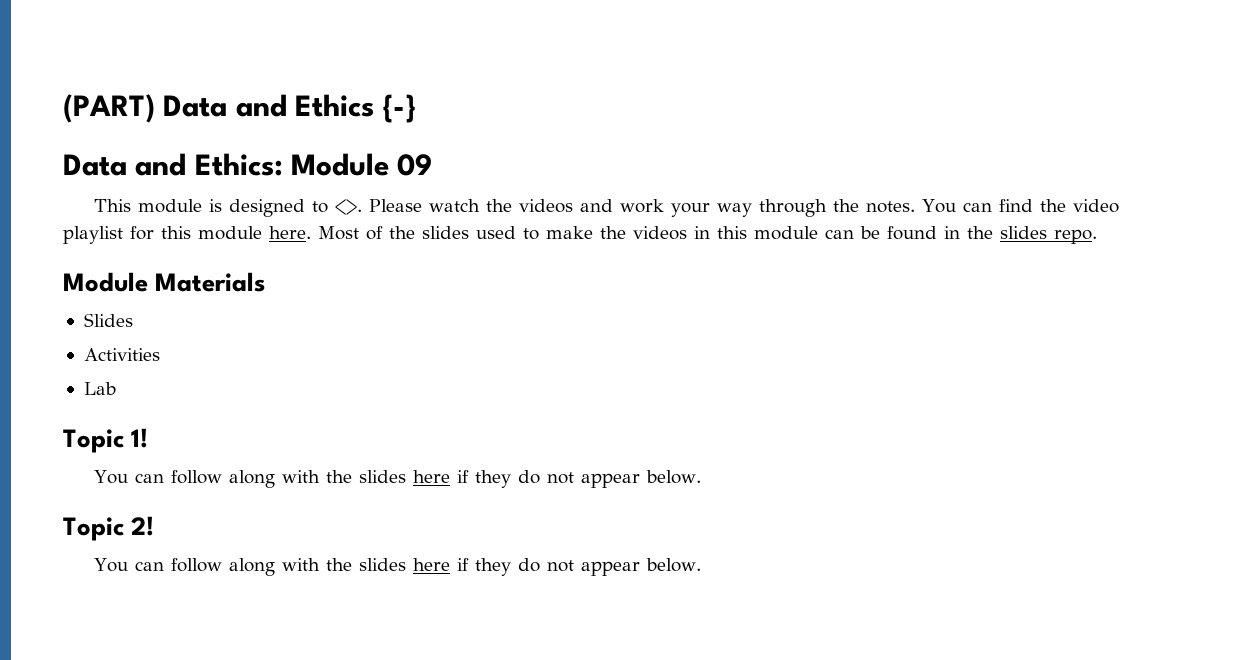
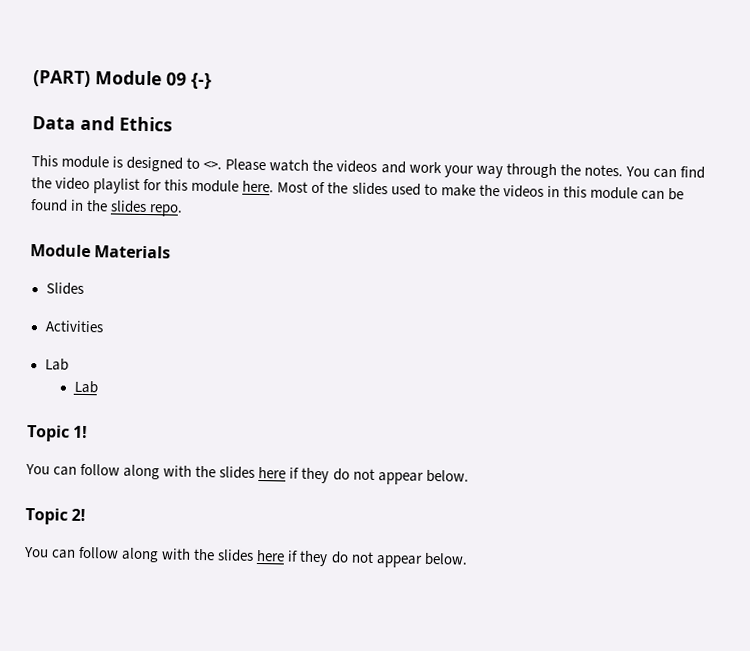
[163,94,375,117] Data and Ethics -> [95,70,187,86] Module 09
[194,153,433,176] Ethics: Module 09 -> [119,116,173,132] Ethics
(116, 388) none -> [73,380,98,394] // Lab

